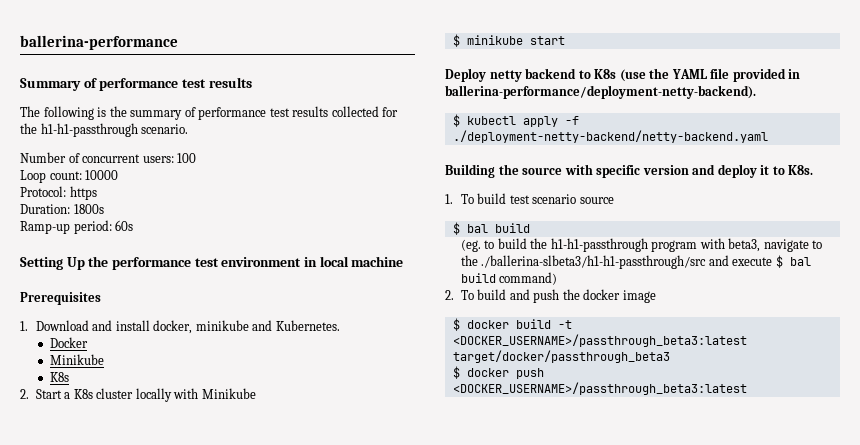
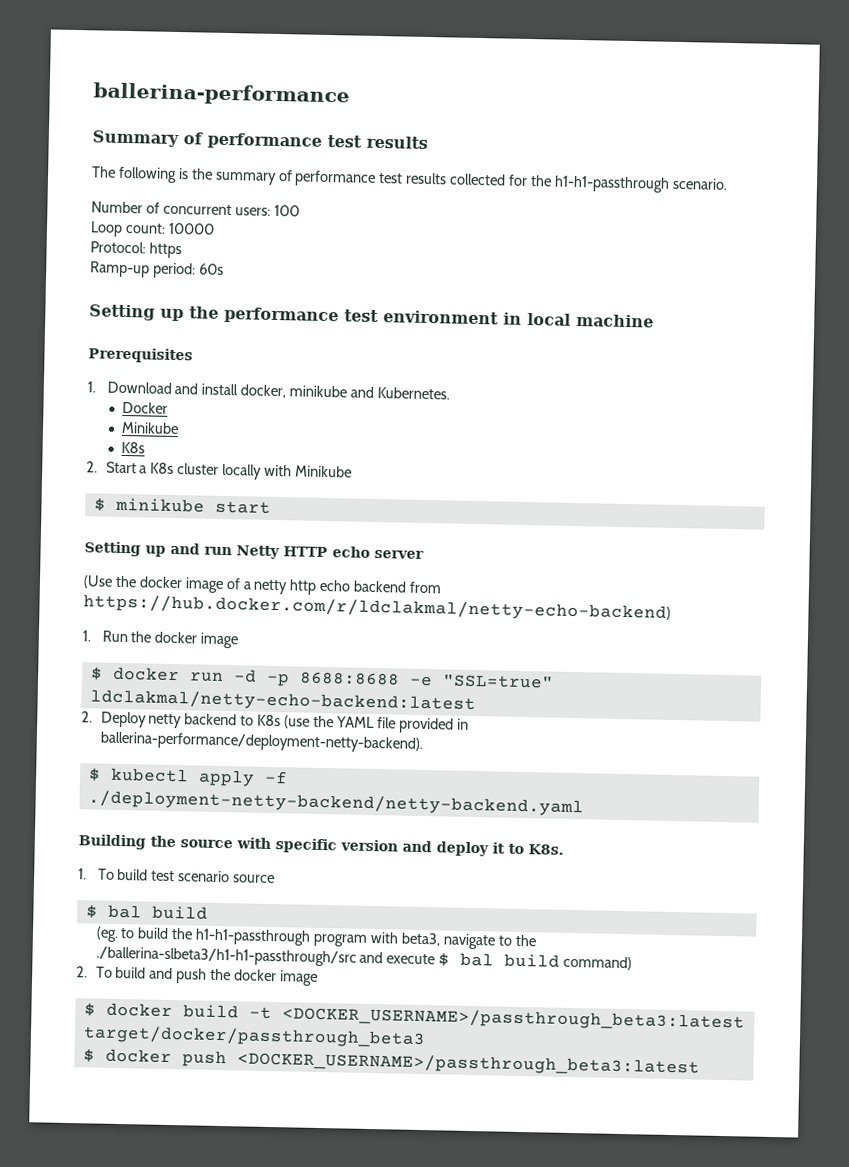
[20,204,104,214] // Duration: 1800s -> (182, 250) none
[66,257,85,270] Up -> [160,308,184,322] up
(565, 40) none -> [84,541,424,560] [83,575,443,595] [83,594,671,622] [82,630,239,649] [90,666,554,689] [89,689,476,714] [81,711,93,723] Setting up and run Netty HTTP echo server // (Use the docker image of a netty http echo backend from https://hub.docker.com/r/ldclakmal/netty-echo-backend) // 1. Run the docker image // $ docker run -d -p 8688:8688 -e "SSL=true" ldclakmal/netty-echo-backend:latest // 2.

